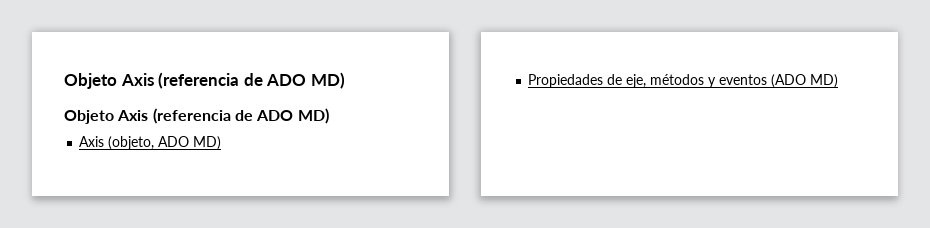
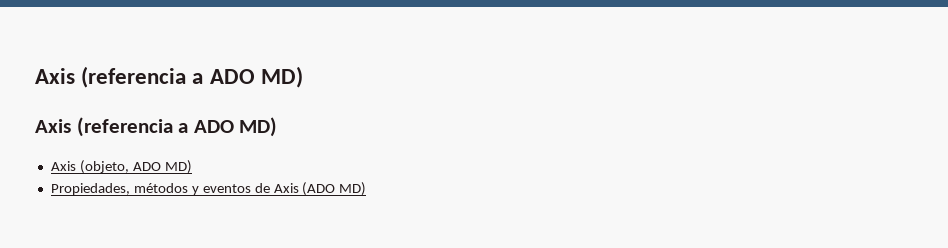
[64,72,345,89] [64,108,253,124] Objeto Axis (referencia de ADO MD) // Objeto Axis (referencia de -> [35,66,303,88] [35,117,189,137] Axis (referencia a ADO MD) // Axis (referencia a
[528,74,647,88] Propiedades de eje, -> [50,183,130,195] Propiedades,
(768, 79) none -> [254,183,299,193] de Axis

